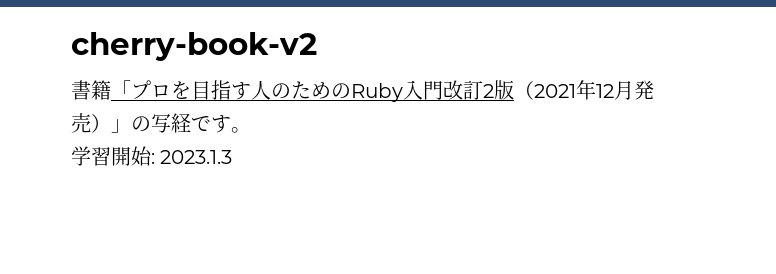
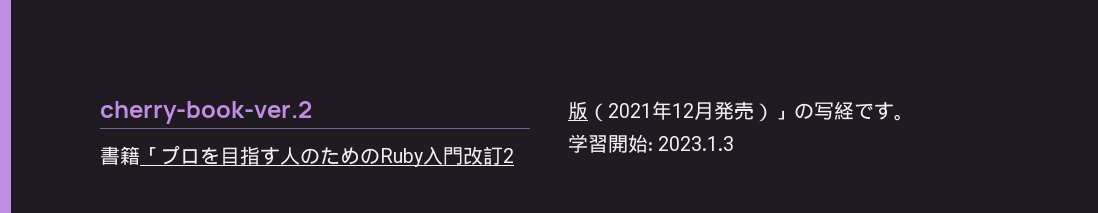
[71,32,317,61] cherry-book-v2 -> [100,101,312,124] cherry-book-ver.2

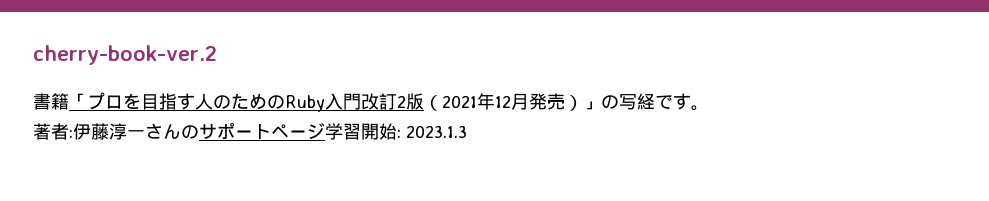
(914, 117) none -> [33,122,325,140] 著者:伊藤淳一さんのサポートページ

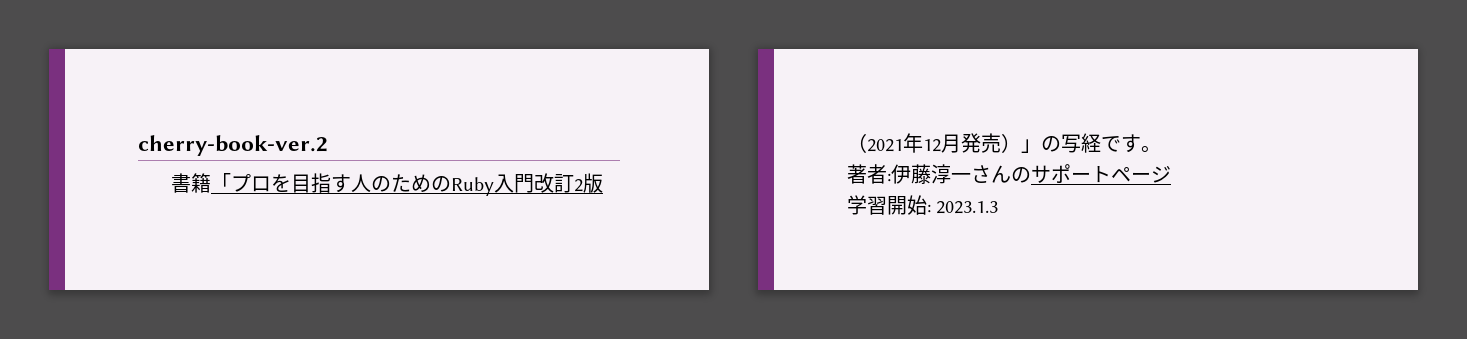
(325, 131) none -> (1171, 174) //

